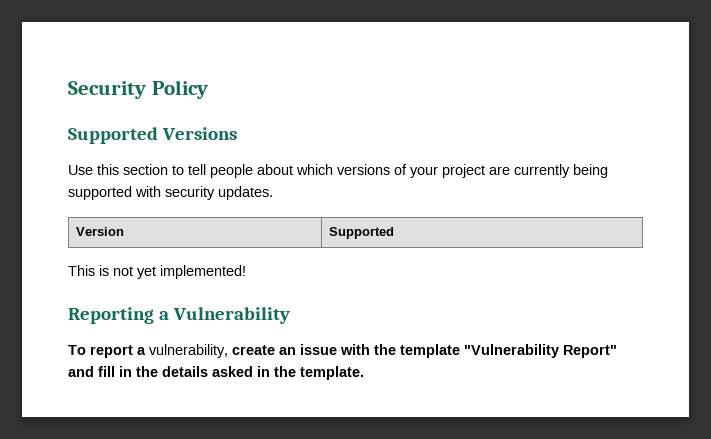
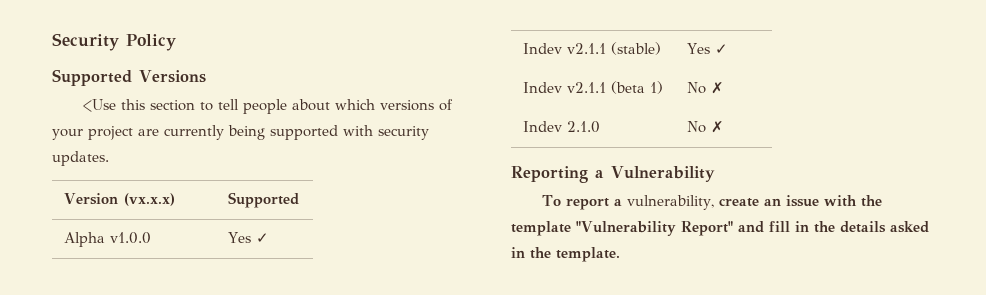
[68,165,93,175] Use -> [82,99,116,112] <Use
[328,227,394,239] [68,265,246,279] | Supported // This is not yet implemented! -> [123,193,175,206] [227,192,299,208] [63,232,151,247] [227,232,269,243] [522,42,661,55] [686,43,728,54] [522,81,663,94] [686,82,724,94] [522,121,600,133] [686,121,724,133] (vx.x.x) | Supported // Alpha v1.0.0 | Yes ✓ // Indev v2.1.1 (stable) | Yes ✓ // Indev v2.1.1 (beta 1) | No ✗ // Indev 2.1.0 | No ✗

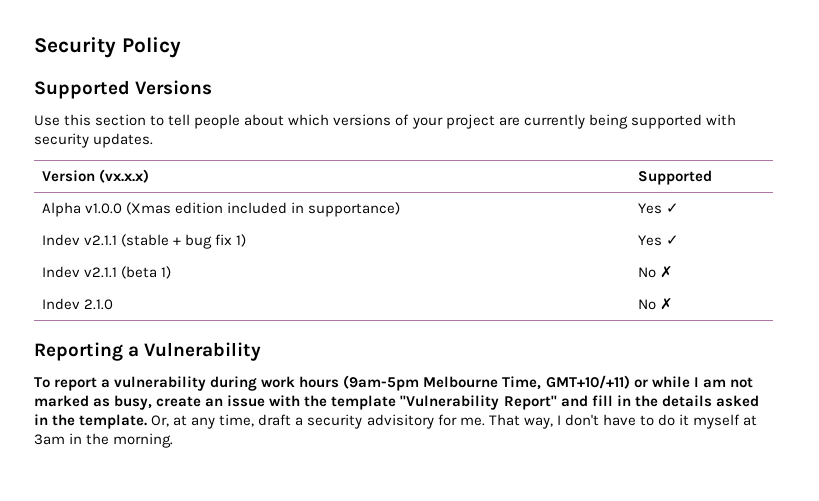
[82,99,116,112] <Use -> [34,115,60,126] Use
[227,232,269,243] [522,42,661,55] | Yes ✓ // Indev v2.1.1 (stable) -> [125,202,401,217] [637,203,679,214] [41,234,247,249] (Xmas edition included in supportance) | Yes ✓ // Indev v2.1.1 (stable + bug fix 1)
[626,195,714,210] vulnerability, -> [114,375,753,391] [34,395,153,410] vulnerability during work hours (9am-5pm Melbourne Time, GMT+10/+11) or while I am not marked as busy,
(620, 254) none -> [151,414,758,429] [34,433,174,448] Or, at any time, draft a security advisitory for me. That way, I don't have to do it myself at 3am in the morning.

